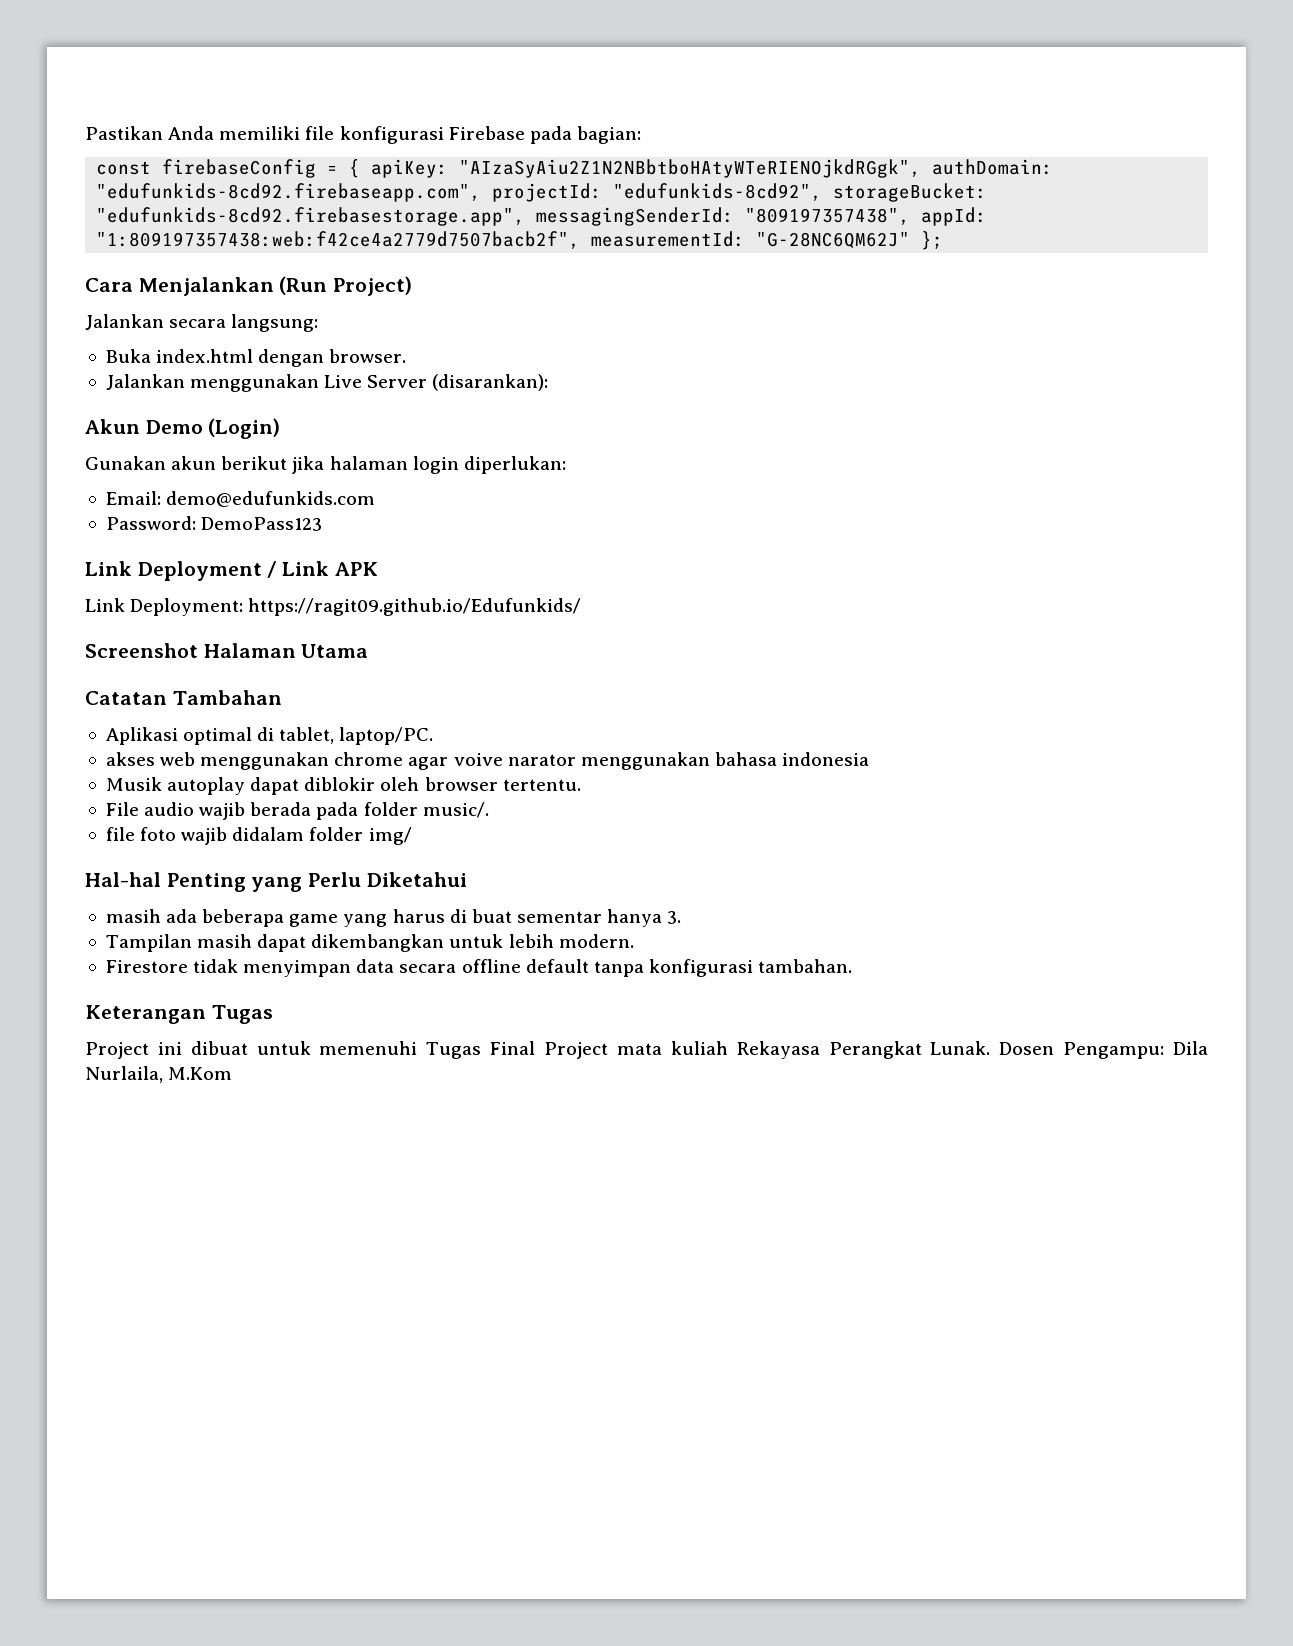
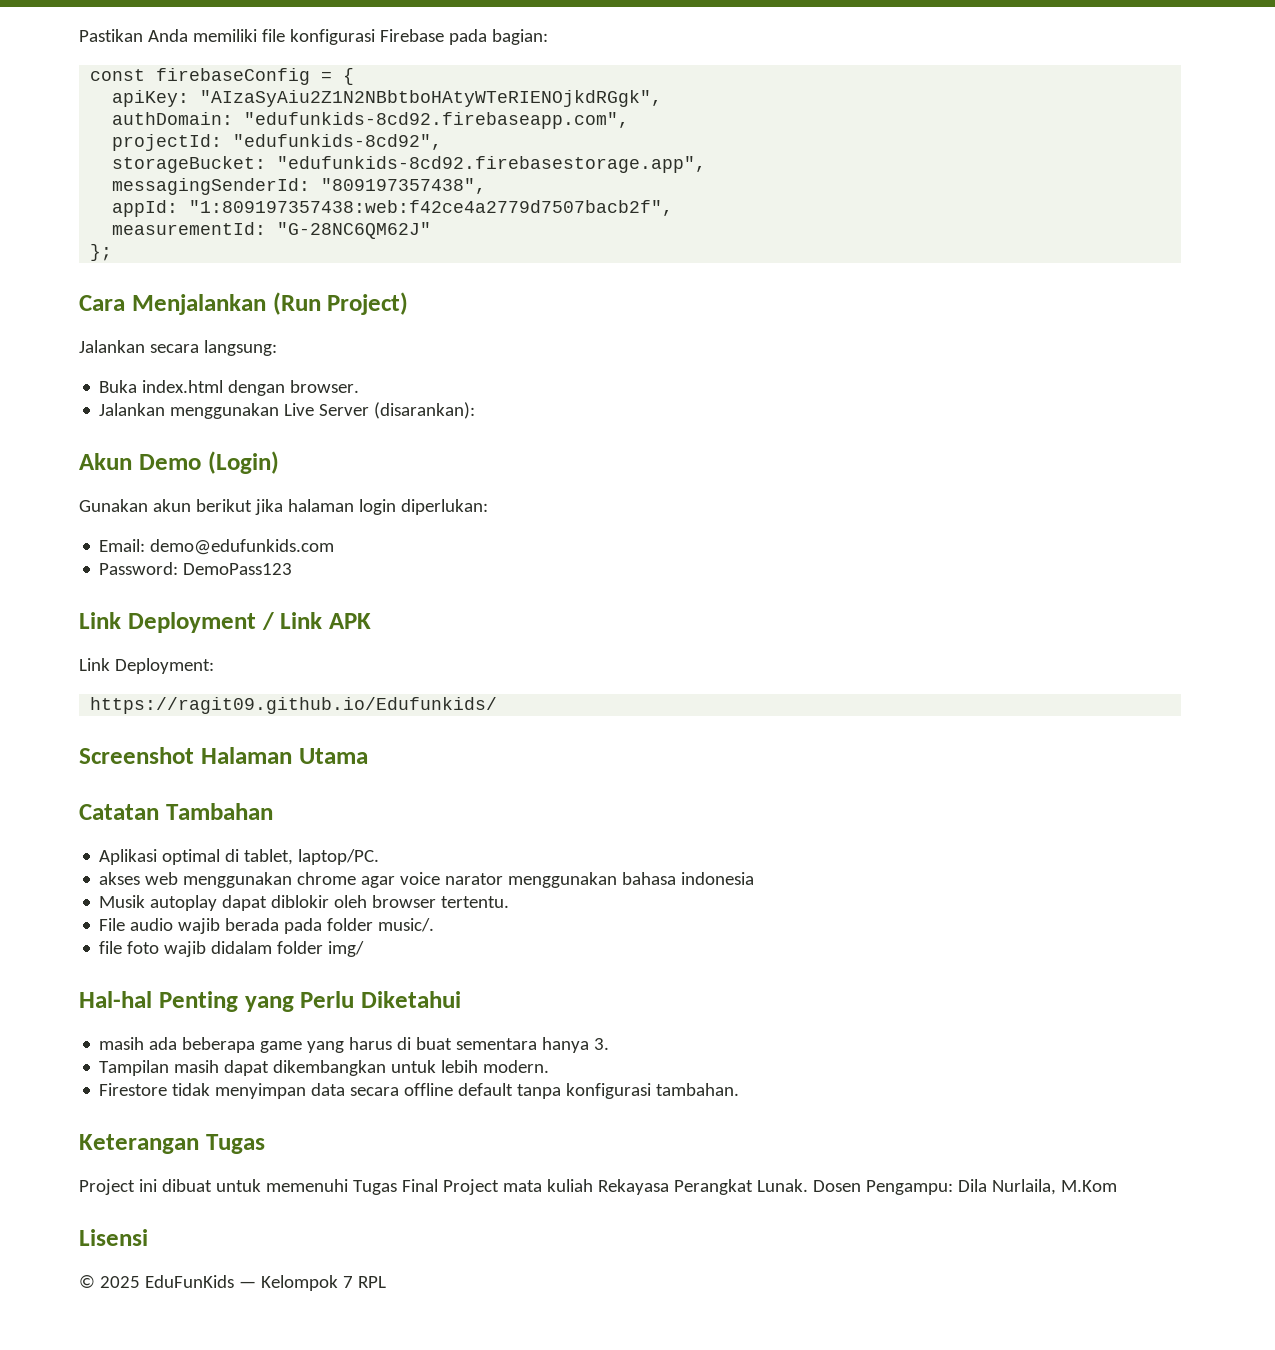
(361, 168) none -> (355, 76) //
(922, 168) none -> (663, 98) //
(482, 192) none -> (630, 120) //
(823, 192) none -> (443, 142) //
(526, 216) none -> (707, 164) //
(911, 216) none -> (487, 186) //
(581, 240) none -> (674, 208) //
(911, 240) none -> (432, 230) //
(244, 607) none -> (214, 666) //
[453,753,503,766] voive -> [400,872,441,885] voice
[516,911,602,923] sementar -> [456,1038,538,1050] sementara
(233, 1073) none -> [79,1229,148,1246] [79,1275,386,1291] // Lisensi // © 2025 EduFunKids — Kelompok 7 RPL

